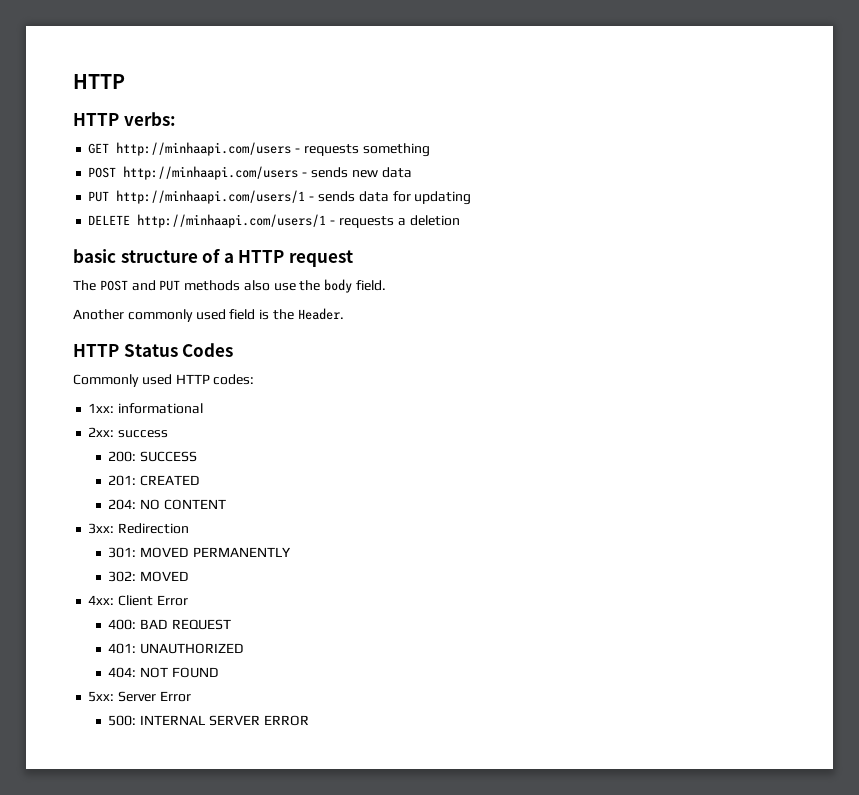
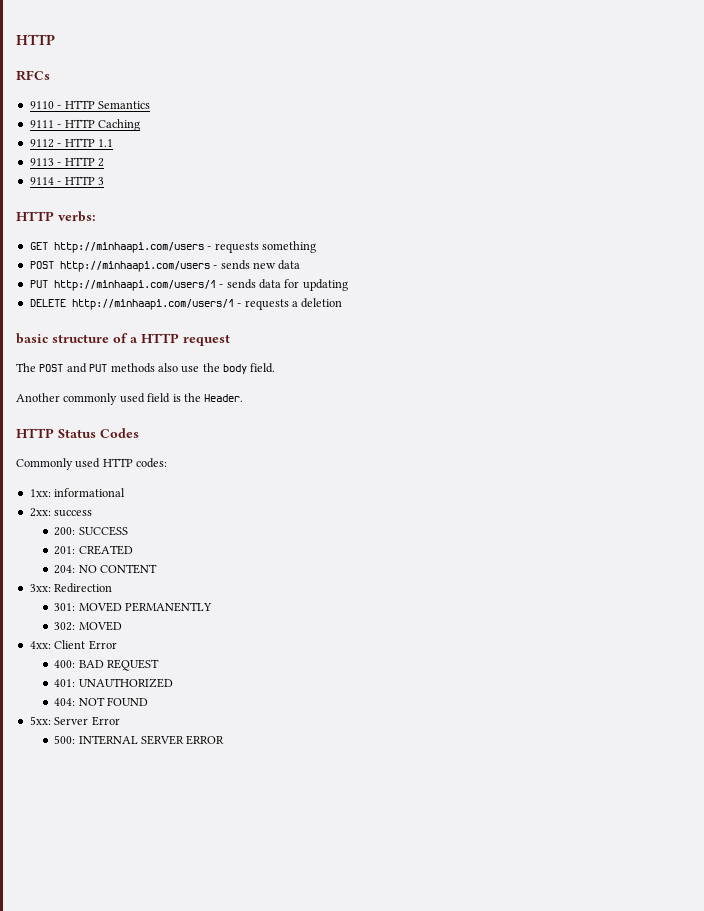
[73,74,125,89] HTTP -> [16,34,55,45] [16,70,50,81] [29,100,150,109] [29,119,140,131] [29,138,113,148] [29,157,104,167] [29,176,104,185] HTTP // RFCs // 9110 - HTTP Semantics // 9111 - HTTP Caching // 9112 - HTTP 1.1 // 9113 - HTTP 2 // 9114 - HTTP 3

